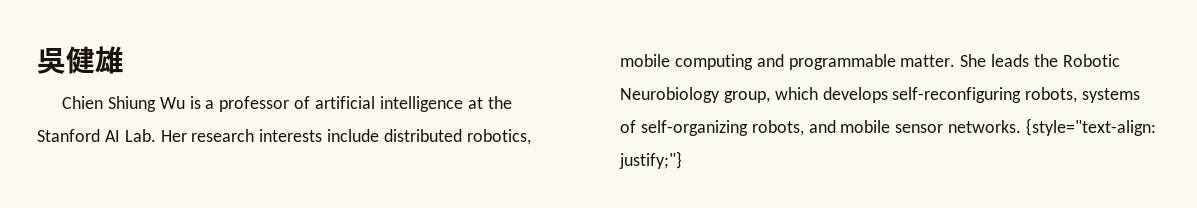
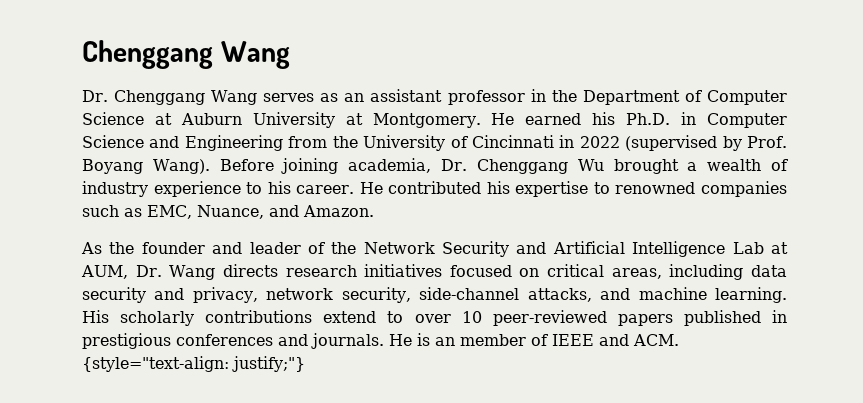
[37,46,124,74] [61,96,512,112] [37,129,531,145] [620,54,1120,70] [620,87,1141,103] [620,120,1022,136] 吳健雄 // Chien Shiung Wu is a professor of artificial intelligence at the Stanford AI Lab. Her research interests include distributed robotics, mobile computing and programmable matter. She leads the Robotic Neurobiology group, which develops self-reconfiguring robots, systems of self-organizing robots, and mobile sensor networks. -> [82,40,290,69] [82,89,787,105] [82,112,788,128] [82,135,787,151] [82,158,789,174] [82,181,787,197] [82,205,374,219] [81,241,788,257] [81,264,787,280] [82,287,787,303] [82,310,788,326] [82,333,679,349] Chenggang Wang // Dr. Chenggang Wang serves as an assistant professor in the Department of Computer Science at Auburn University at Montgomery. He earned his Ph.D. in Computer Science and Engineering from the University of Cincinnati in 2022 (supervised by Prof. Boyang Wang). Before joining academia, Dr. Chenggang Wu brought a wealth of industry experience to his career. He contributed his expertise to renowned companies such as EMC, Nuance, and Amazon. // As the founder and leader of the Network Security and Artificial Intelligence Lab at AUM, Dr. Wang directs research initiatives focused on critical areas, including data security and privacy, network security, side-channel attacks, and machine learning. His scholarly contributions extend to over 10 peer-reviewed papers published in prestigious conferences and journals. He is an member of IEEE and ACM.

